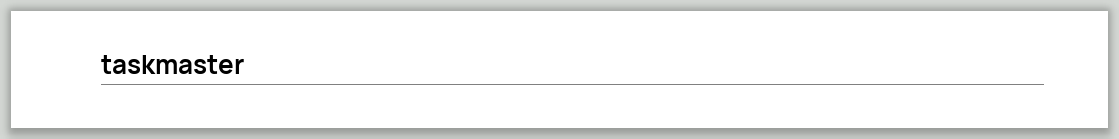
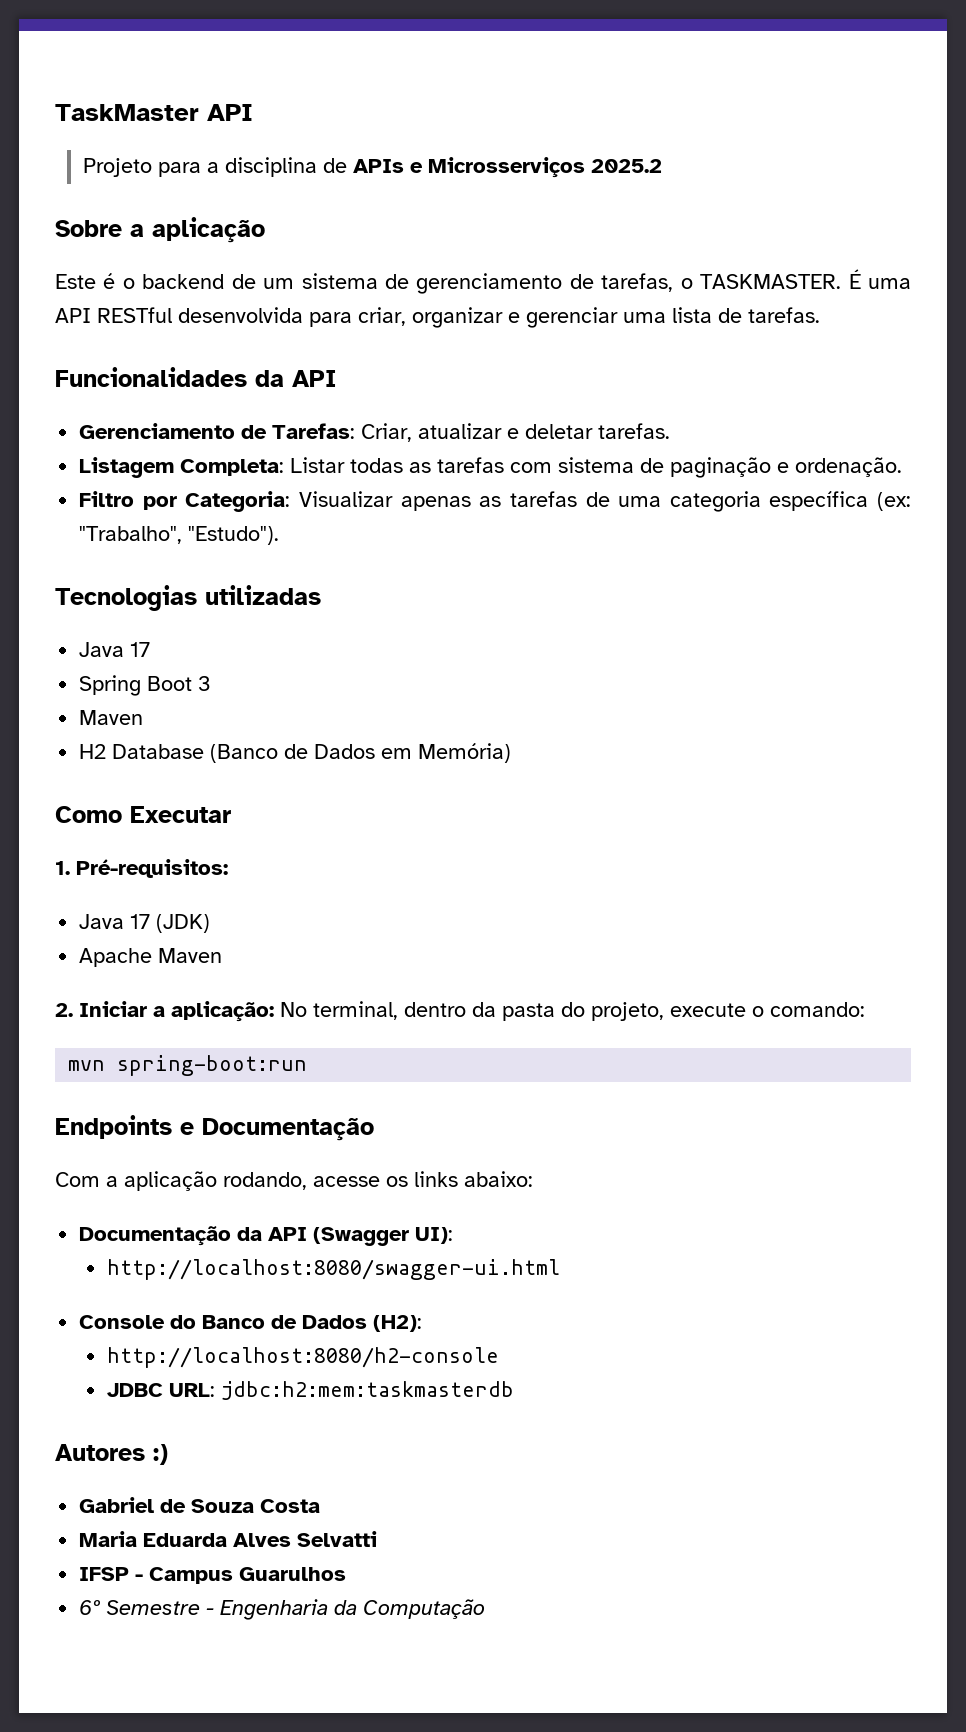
[101,55,244,74] taskmaster -> [55,104,253,121] [82,157,662,178] [55,217,265,243] [55,269,912,294] [55,307,820,328] [55,367,336,387] [79,423,671,442] [79,457,903,478] [79,491,912,512] [79,526,280,545] [55,585,321,611] [79,642,151,657] [79,675,212,696] [79,710,144,725] [79,743,512,763] [55,806,231,823] [55,859,228,878] [79,914,211,933] [79,948,223,967] [55,1001,865,1022] [68,1055,308,1076] [55,1115,374,1141] [55,1171,533,1191] [79,1226,454,1246] [107,1259,561,1280] [79,1315,423,1332] [107,1347,500,1368] [107,1381,515,1400] [55,1444,168,1465] [79,1497,321,1513] [79,1531,378,1547] [79,1567,347,1584] [79,1599,486,1620] TaskMaster API // Projeto para a disciplina de APIs e Microsserviços 2025.2 // Sobre a aplicação // Este é o backend de um sistema de gerenciamento de tarefas, o TASKMASTER. É uma API RESTful desenvolvida para criar, organizar e gerenciar uma lista de tarefas. // Funcionalidades da API // Gerenciamento de Tarefas: Criar, atualizar e deletar tarefas. // Listagem Completa: Listar todas as tarefas com sistema de paginação e ordenação. // Filtro por Categoria: Visualizar apenas as tarefas de uma categoria específica (ex: "Trabalho", "Estudo"). // Tecnologias utilizadas // Java 17 // Spring Boot 3 // Maven // H2 Database (Banco de Dados em Memória) // Como Executar // 1. Pré-requisitos: // Java 17 (JDK) // Apache Maven // 2. Iniciar a aplicação: No terminal, dentro da pasta do projeto, execute o comando: // mvn spring-boot:run // Endpoints e Documentação // Com a aplicação rodando, acesse os links abaixo: // Documentação da API (Swagger UI): // http://localhost:8080/swagger-ui.html // Console do Banco de Dados (H2): // http://localhost:8080/h2-console // JDBC URL: jdbc:h2:mem:taskmasterdb // Autores :) // Gabriel de Souza Costa // Maria Eduarda Alves Selvatti // IFSP - Campus Guarulhos // 6º Semestre - Engenharia da Computação

